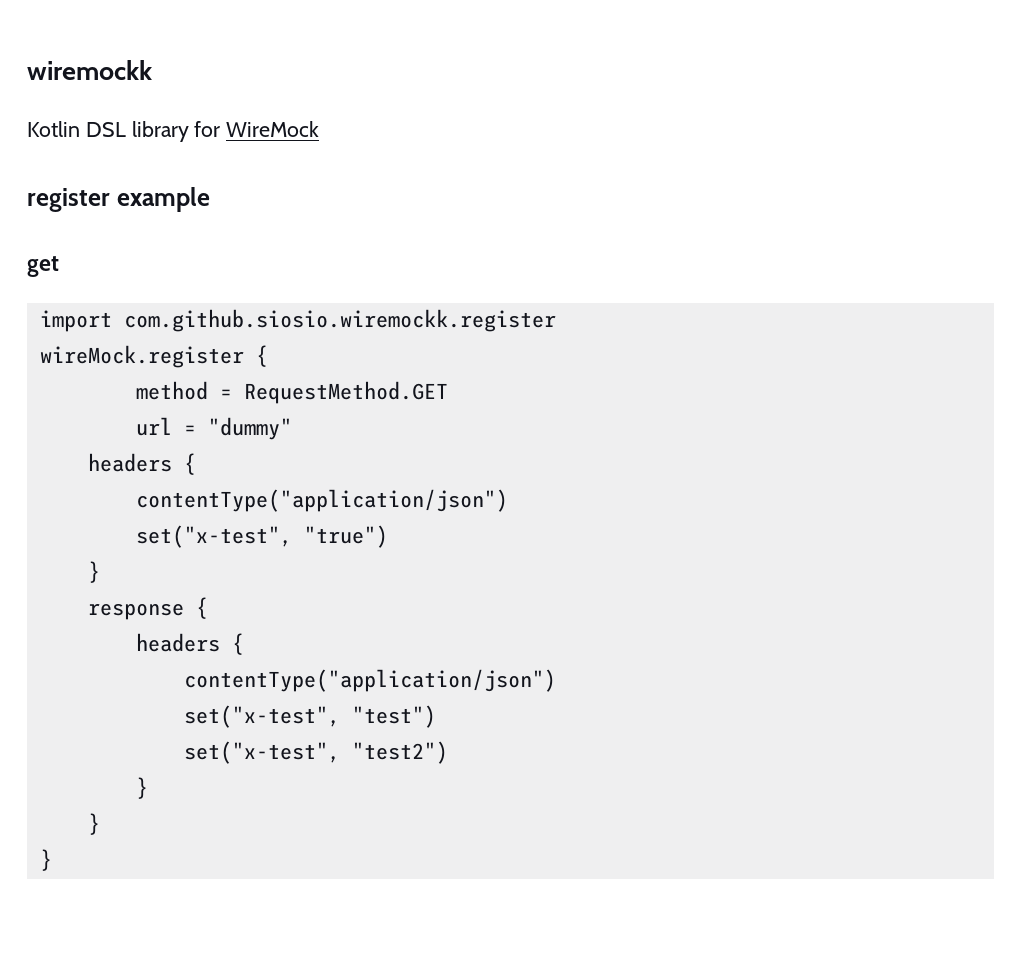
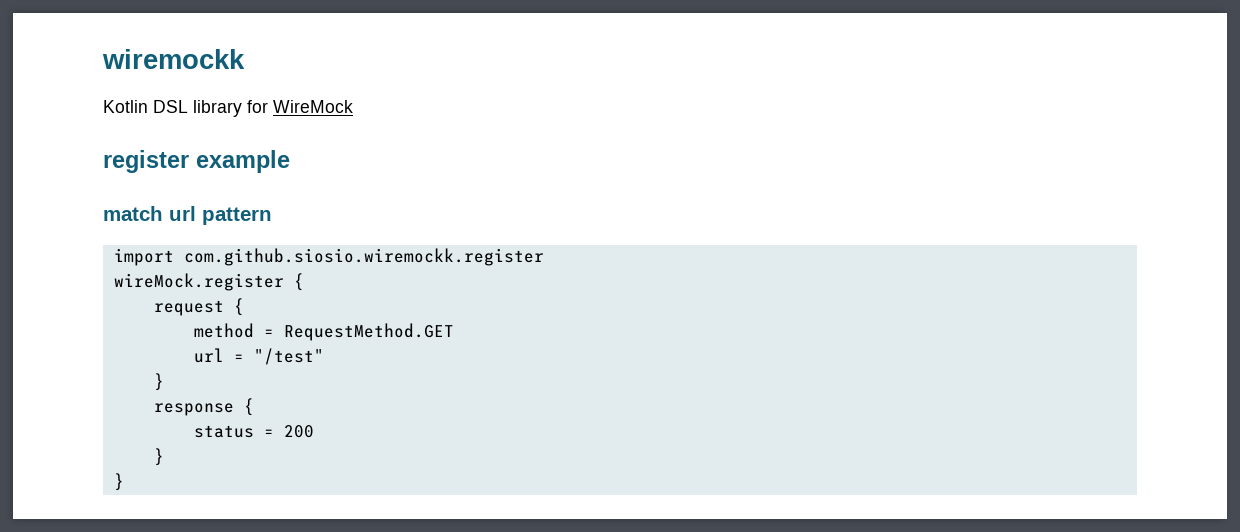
[27,256,59,277] get -> [103,206,272,225] match url pattern
(268, 356) none -> [153,298,244,316] // request {
[207,417,292,440] [87,453,196,475] [135,489,508,512] [135,525,388,548] [87,561,100,583] [87,597,208,620] [135,633,244,655] [183,669,556,692] [183,705,436,728] [183,741,448,764] [135,777,148,799] [87,813,100,835] [39,849,52,871] "dummy" // headers { // contentType("application/json") // set("x-test", "true") // } // response { // headers { // contentType("application/json") // set("x-test", "test") // set("x-test", "test2") // } // } // } -> [253,348,324,365] [153,373,164,391] [153,398,254,416] [193,425,314,438] [153,448,164,466] [113,473,124,491] "/test" // } // response { // status = 200 // } // }

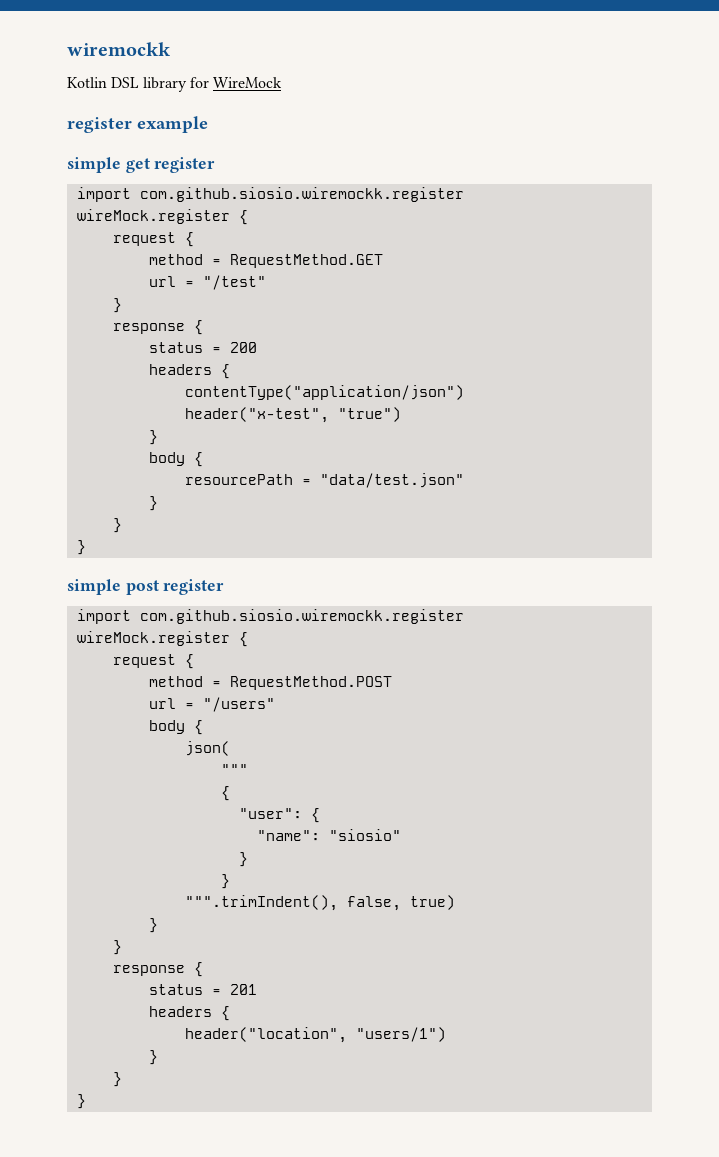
[103,206,272,225] match url pattern -> [67,157,216,173] simple get register
(314, 431) none -> [148,364,230,379] [184,385,464,400] [184,407,401,423] [148,430,158,445] [148,452,203,467] [184,473,464,488] [148,496,158,511] [112,518,122,533] [76,540,86,555] [67,579,225,595] [76,609,464,624] [76,631,248,647] [112,654,194,669] [148,676,392,690] [148,697,275,712] [148,720,203,735] [184,741,230,756] [220,764,248,775] [220,786,230,801] [238,808,320,823] [256,829,401,841] [238,852,248,867] [220,874,230,889] [184,895,455,911] [148,918,158,933] [112,940,122,955] [112,962,203,977] [148,984,257,995] [148,1006,230,1021] [184,1027,446,1043] [148,1050,158,1065] // headers { // contentType("application/json") // header("x-test", "true") // } // body { // resourcePath = "data/test.json" // } // } // } // simple post register // import com.github.siosio.wiremockk.register // wireMock.register { // request { // method = RequestMethod.POST // url = "/users" // body { // json( // """ // { // "user": { // "name": "siosio" // } // } // """.trimIndent(), false, true) // } // } // response { // status = 201 // headers { // header("location", "users/1") // }

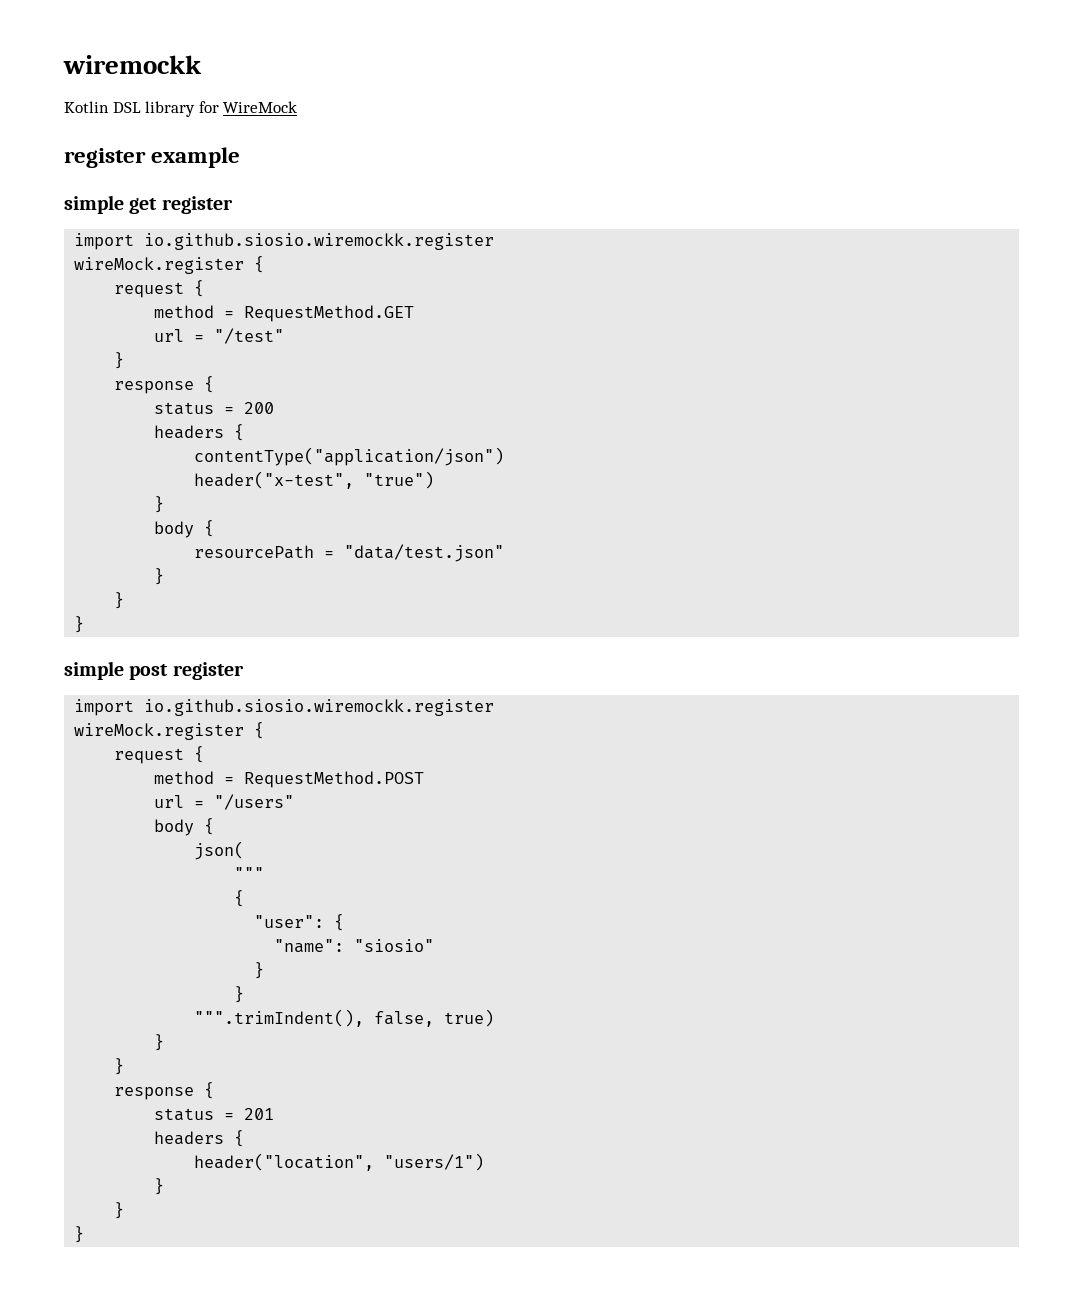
[139,187,464,202] com.github.siosio.wiremockk.register -> [144,233,495,250] io.github.siosio.wiremockk.register
[139,609,464,624] com.github.siosio.wiremockk.register -> [144,699,495,716] io.github.siosio.wiremockk.register

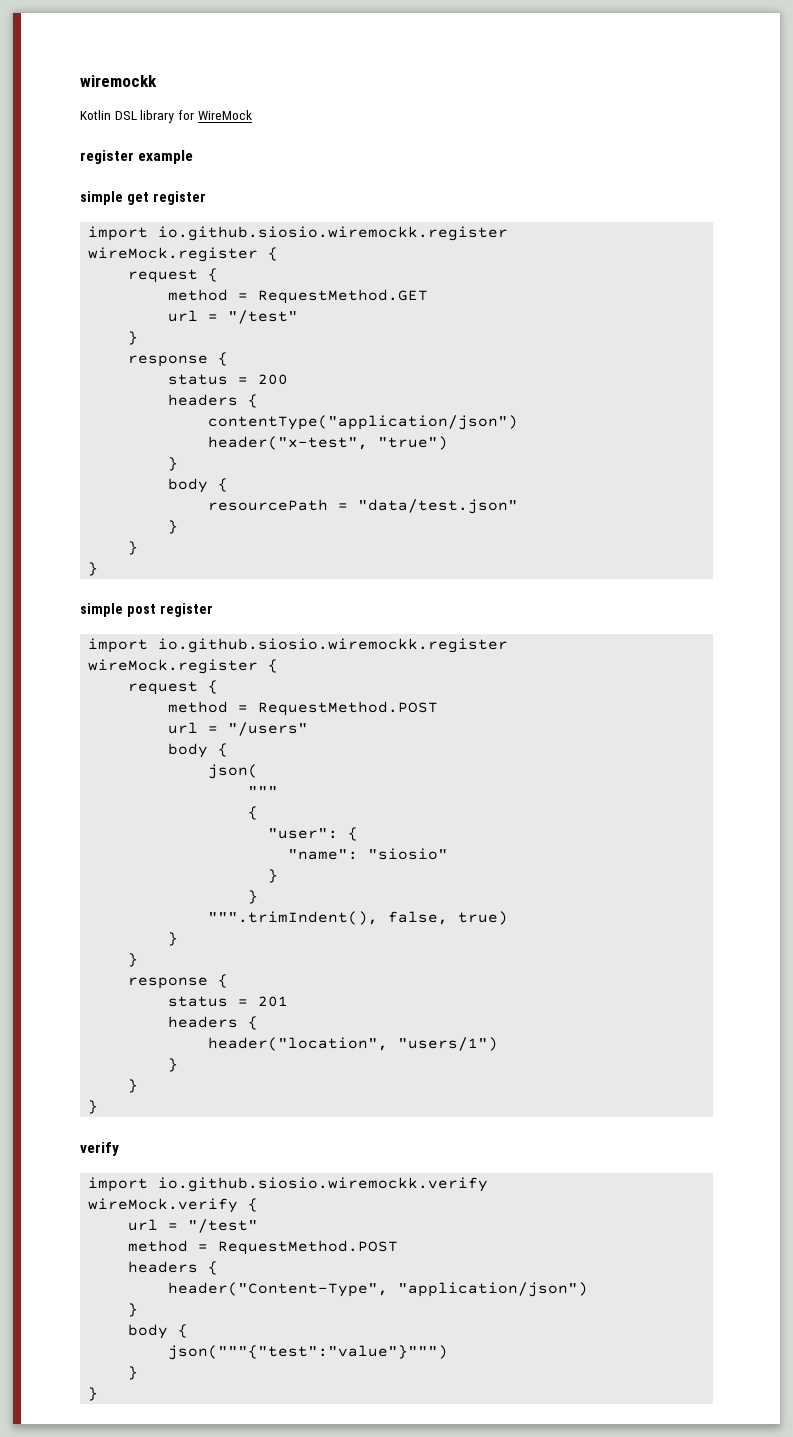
(85, 1234) none -> [80,1142,119,1156] [88,1177,489,1192] [88,1198,259,1213] [128,1219,259,1233] [128,1240,399,1255] [128,1261,219,1275] [168,1282,589,1297] [128,1303,139,1317] [128,1324,189,1339] [168,1345,449,1360] [128,1366,139,1380] [88,1387,99,1401] // verify // import io.github.siosio.wiremockk.verify // wireMock.verify { // url = "/test" // method = RequestMethod.POST // headers { // header("Content-Type", "application/json") // } // body { // json("""{"test":"value"}""") // } // }

